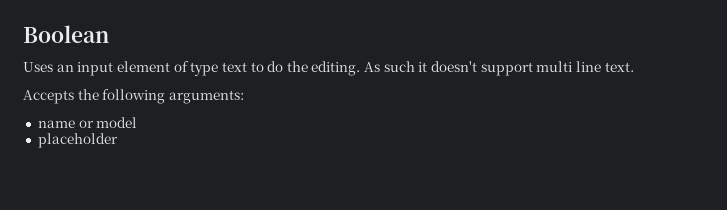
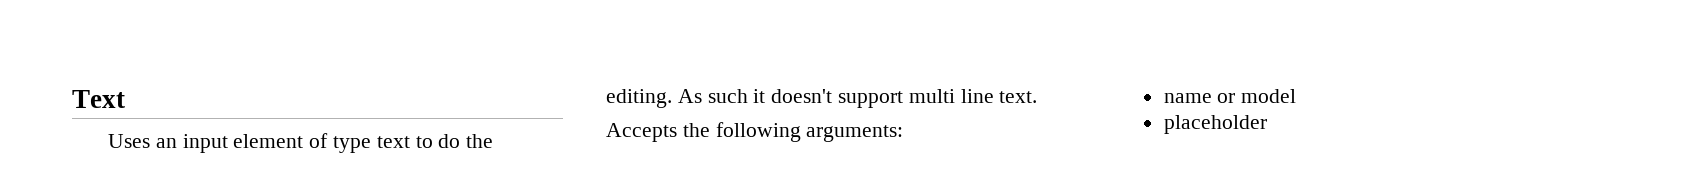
[23,25,109,43] Boolean -> [72,90,125,108] Text

